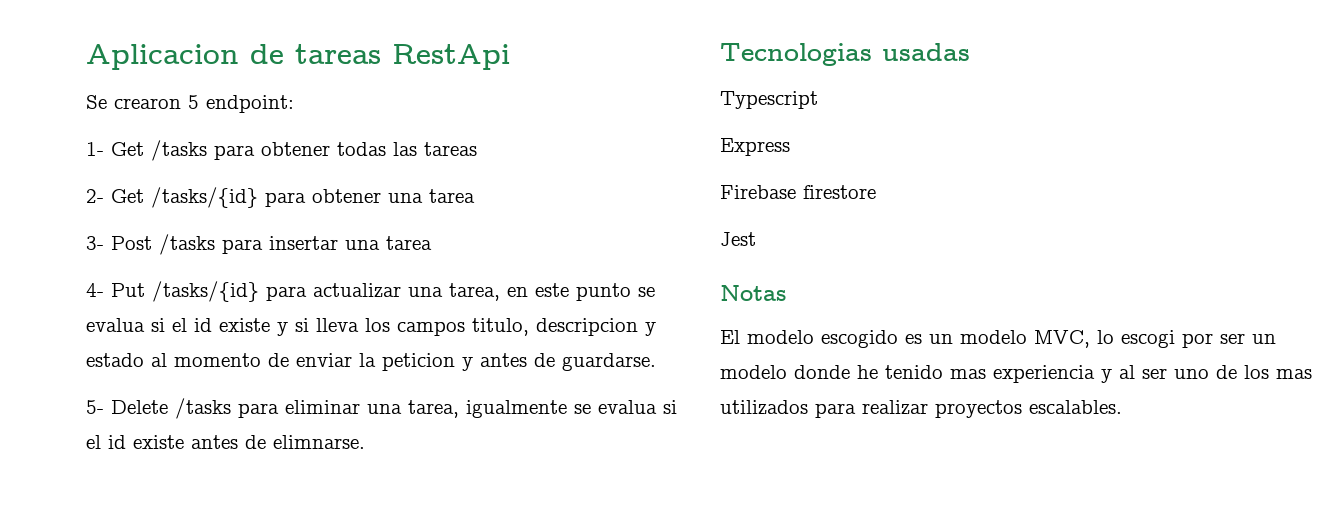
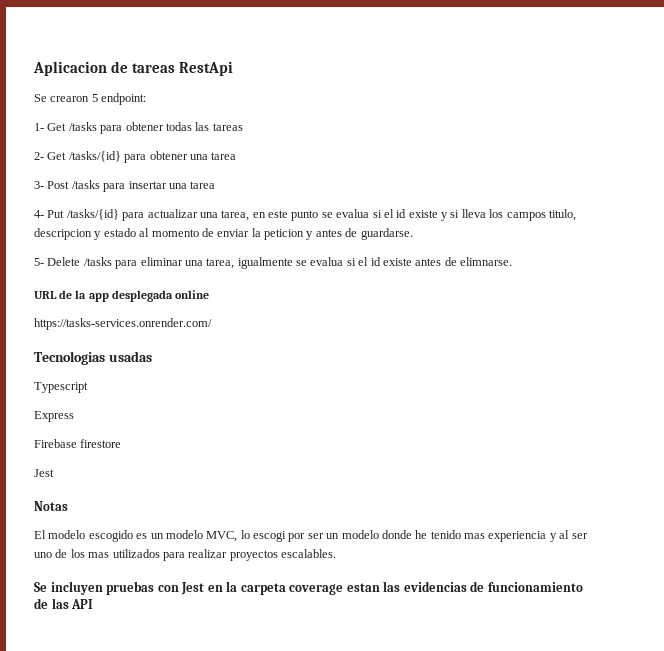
(365, 442) none -> [34,290,210,302] [34,318,212,330] // URL de la app desplegada online // https://tasks-services.onrender.com/
(1122, 407) none -> [34,581,583,595] [34,598,94,609] // Se incluyen pruebas con Jest en la carpeta coverage estan las evidencias de funcionamiento de las API

